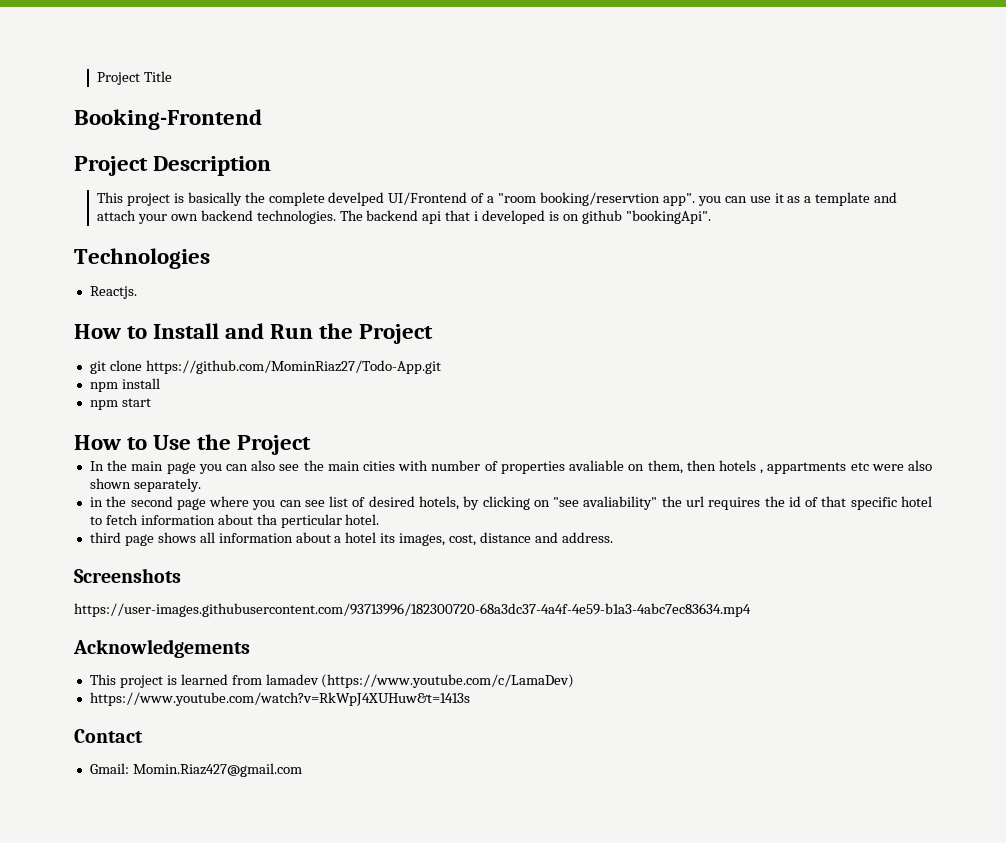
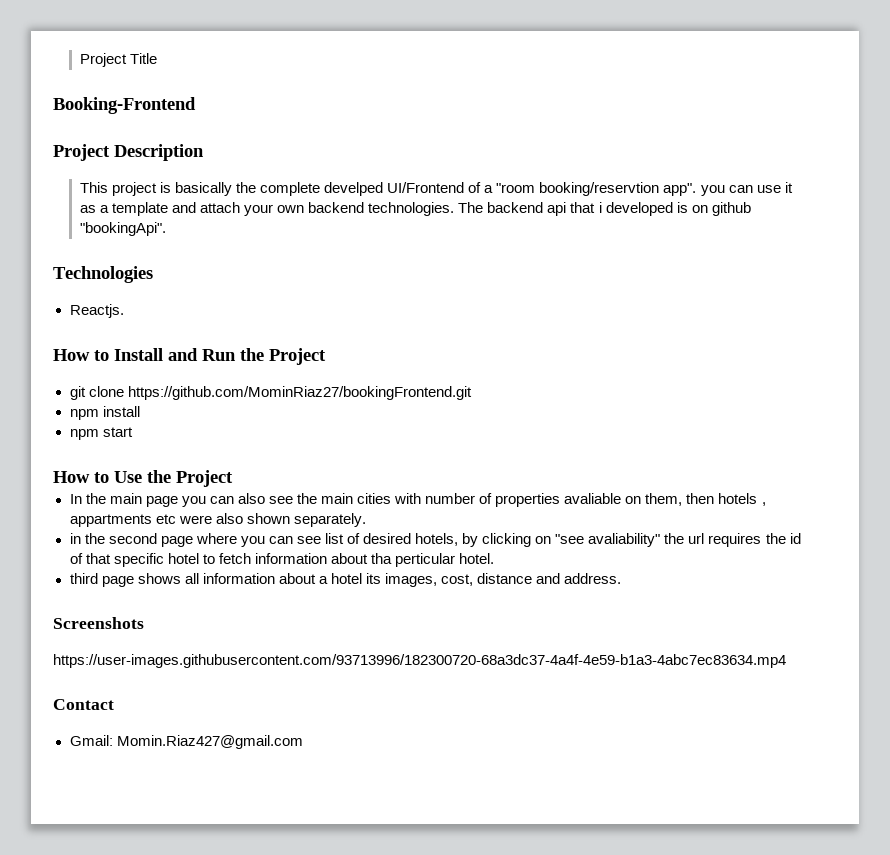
[145,360,441,374] https://github.com/MominRiaz27/Todo-App.git -> [127,386,472,400] https://github.com/MominRiaz27/bookingFrontend.git
[73,639,250,658] [89,674,575,688] [89,692,470,706] // Acknowledgements // This project is learned from lamadev (https://www.youtube.com/c/LamaDev) // https://www.youtube.com/watch?v=RkWpJ4XUHuw&t=1413s -> (786, 661) none

